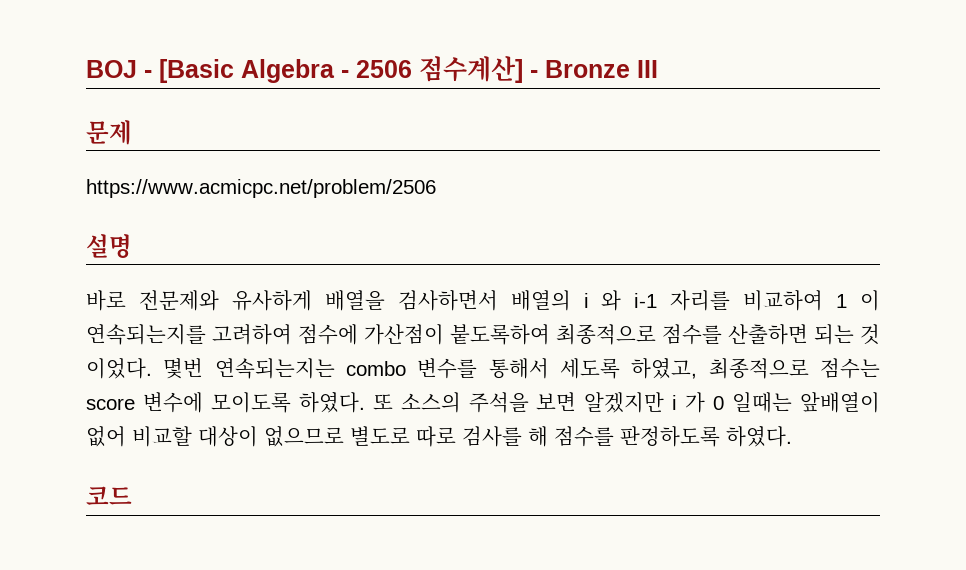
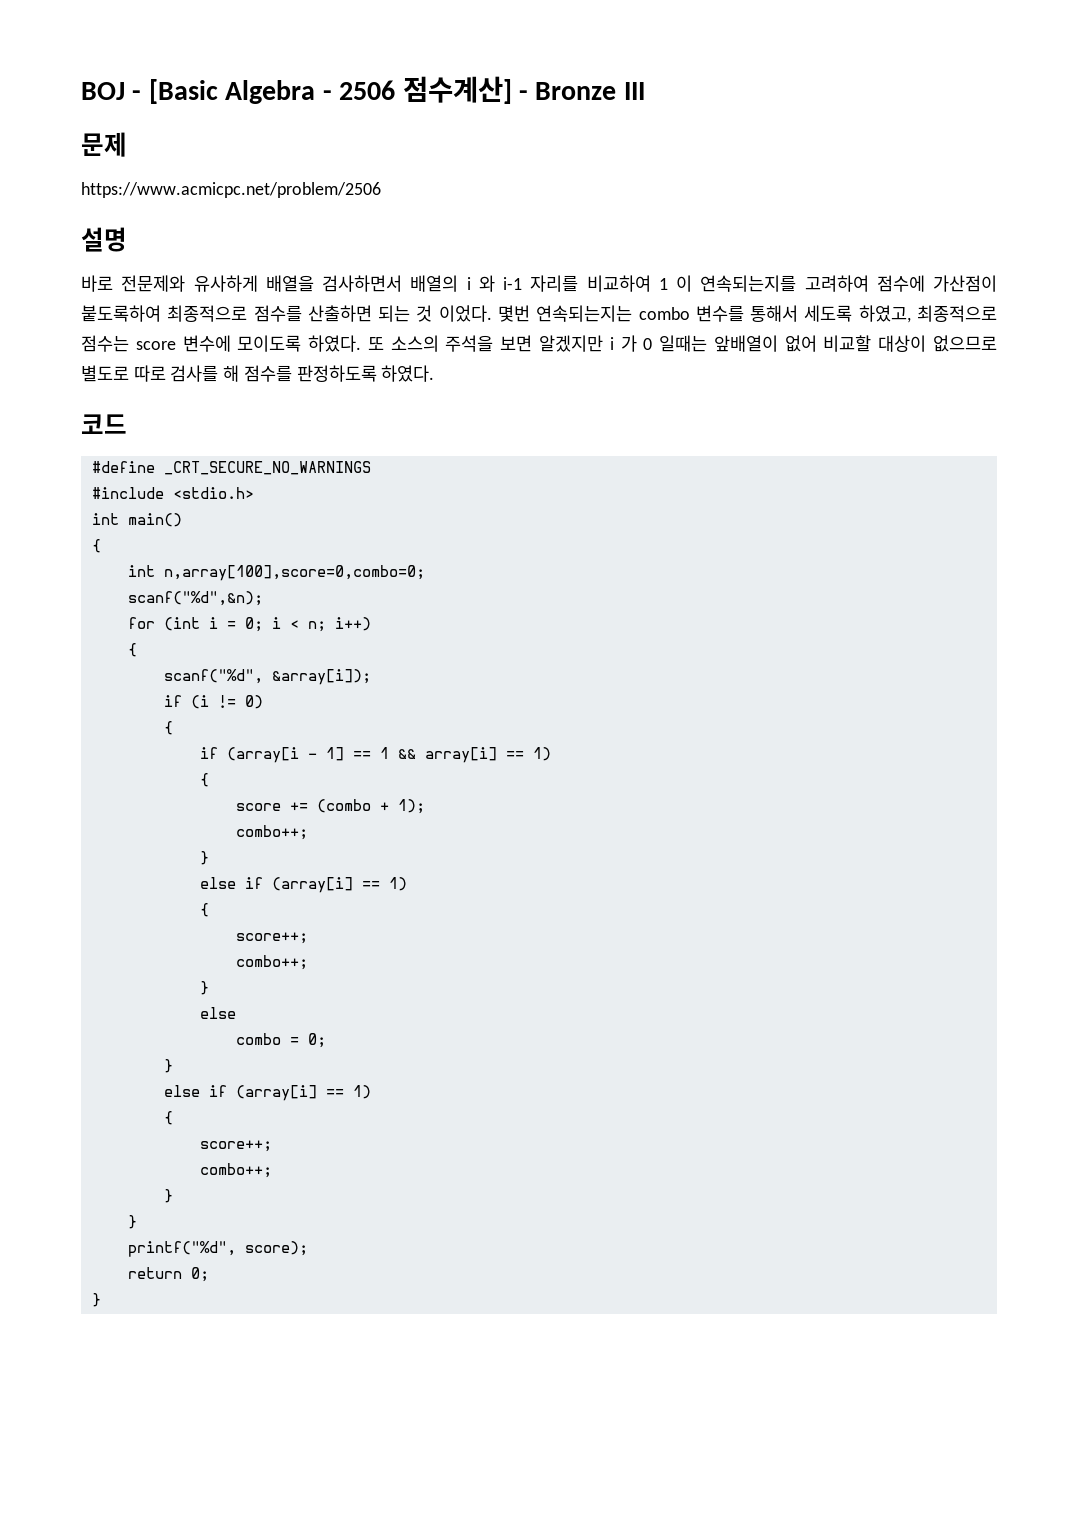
(132, 495) none -> [91,461,371,475] [91,487,254,499] [91,513,182,527] [91,539,101,553] [127,565,425,581] [127,591,263,606] [127,617,371,632] [127,643,137,657] [163,669,371,685] [163,695,263,709] [163,721,173,735] [199,747,551,763] [199,773,209,787] [235,799,425,814] [235,825,308,840] [199,851,209,865] [199,877,407,893] [199,903,209,917] [235,932,308,944] [235,955,308,970] [199,981,209,995] [199,1007,236,1019] [235,1033,326,1048] [163,1059,173,1073] [163,1085,371,1101] [163,1111,173,1125] [199,1140,272,1152] [199,1163,272,1178] [163,1189,173,1203] [127,1215,137,1229] [127,1241,308,1257] [127,1267,209,1282] [91,1293,101,1307] // #define _CRT_SECURE_NO_WARNINGS // #include <stdio.h> // int main() // { // int n,array[100],score=0,combo=0; // scanf("%d",&n); // for (int i = 0; i < n; i++) // { // scanf("%d", &array[i]); // if (i != 0) // { // if (array[i - 1] == 1 && array[i] == 1) // { // score += (combo + 1); // combo++; // } // else if (array[i] == 1) // { // score++; // combo++; // } // else // combo = 0; // } // else if (array[i] == 1) // { // score++; // combo++; // } // } // printf("%d", score); // return 0; // }

